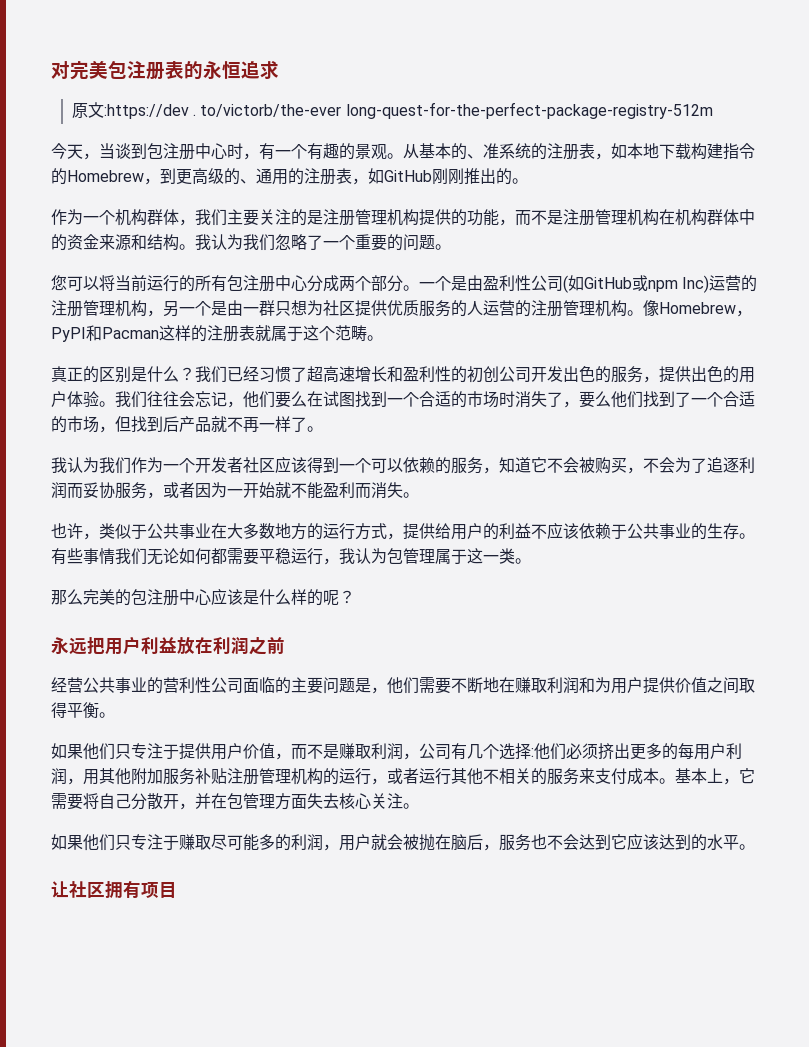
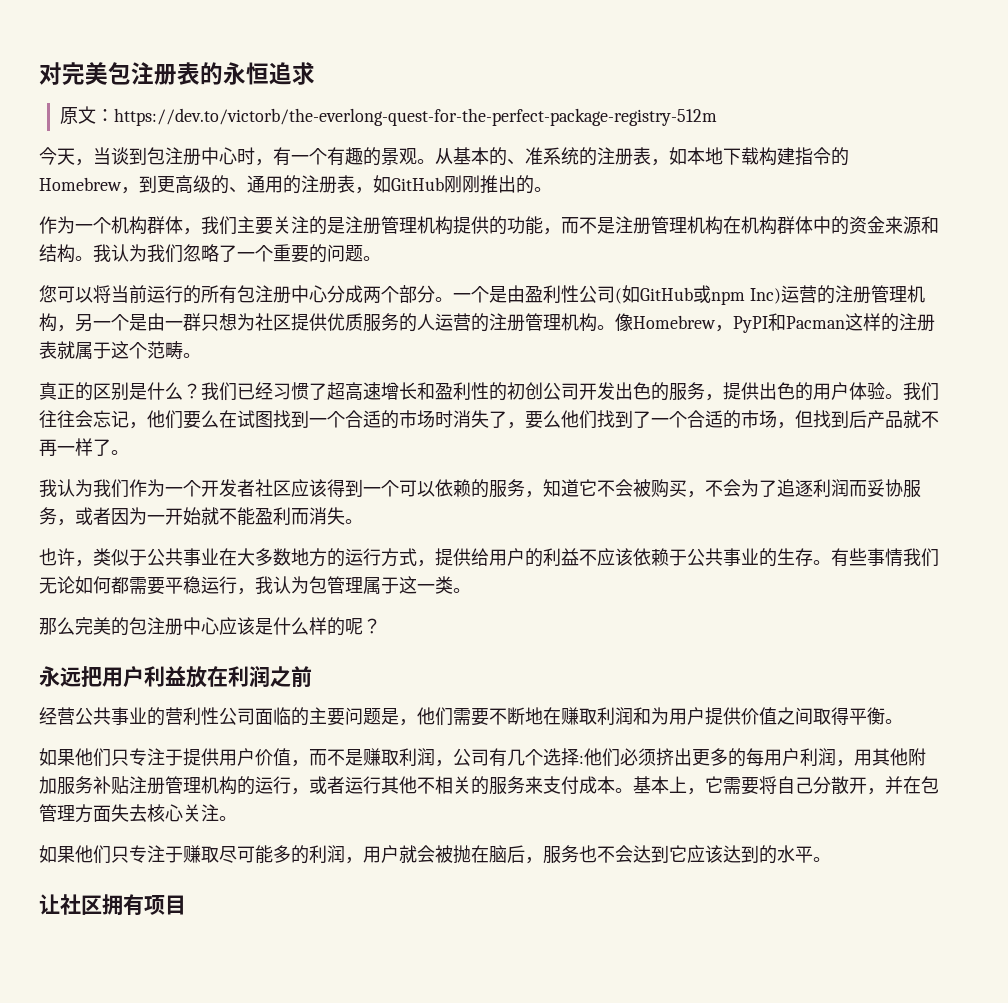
[103,102,713,119] :https://dev . to/victorb/the-ever long-quest-for-the-perfect-package-registry-512m -> [96,108,718,126] ：https://dev.to/victorb/the-everlong-quest-for-the-perfect-package-registry-512m

